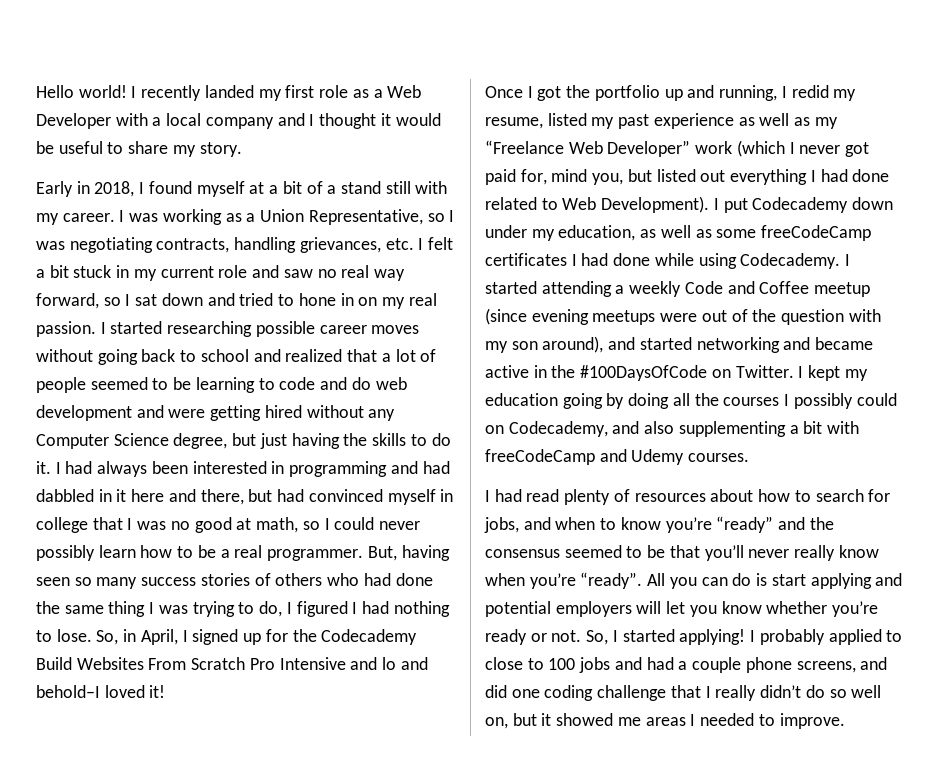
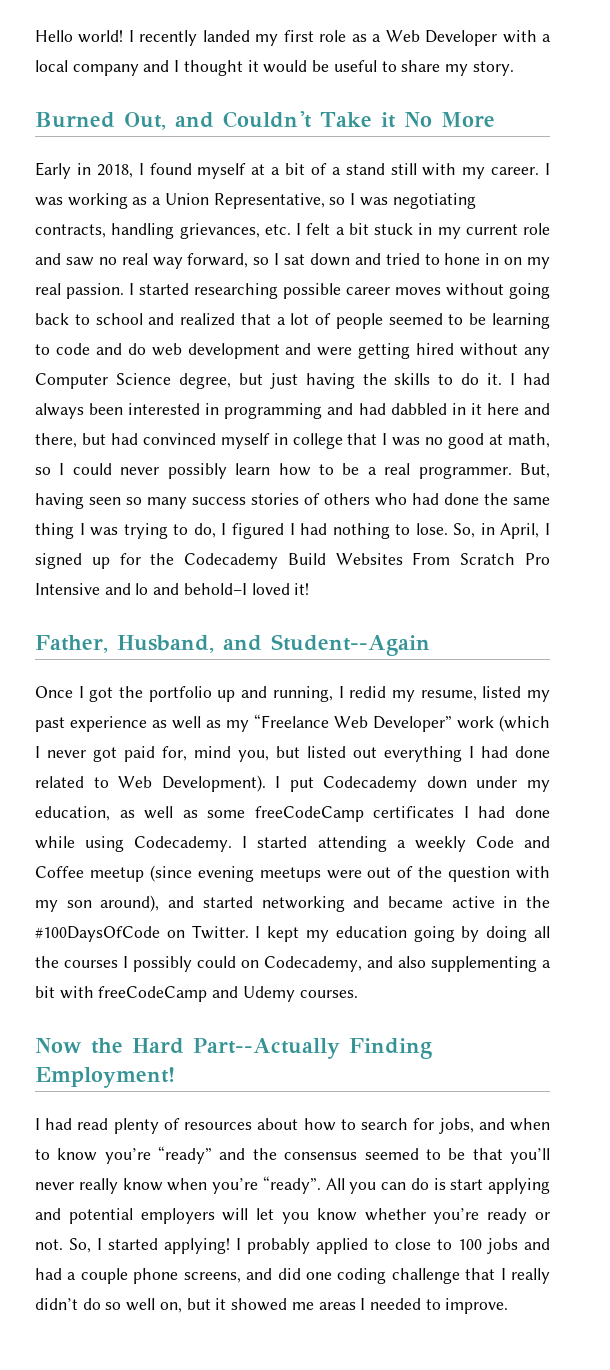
(242, 149) none -> [35,111,495,130] // Burned Out, and Couldn't Take it No More
(166, 691) none -> [35,634,430,656] // Father, Husband, and Student--Again
(750, 457) none -> [35,1038,432,1059] [35,1067,175,1088] // Now the Hard Part--Actually Finding Employment!

